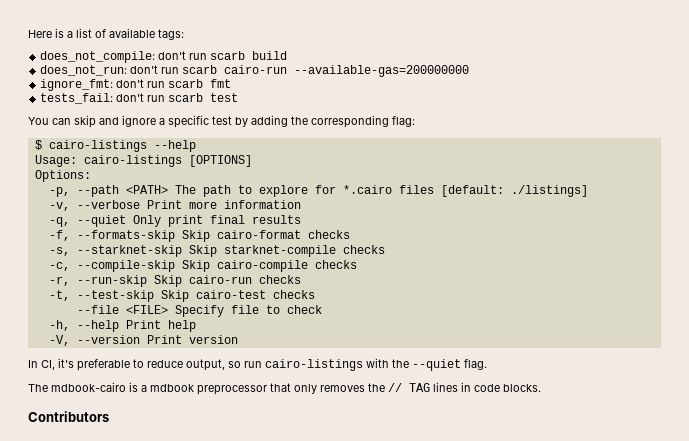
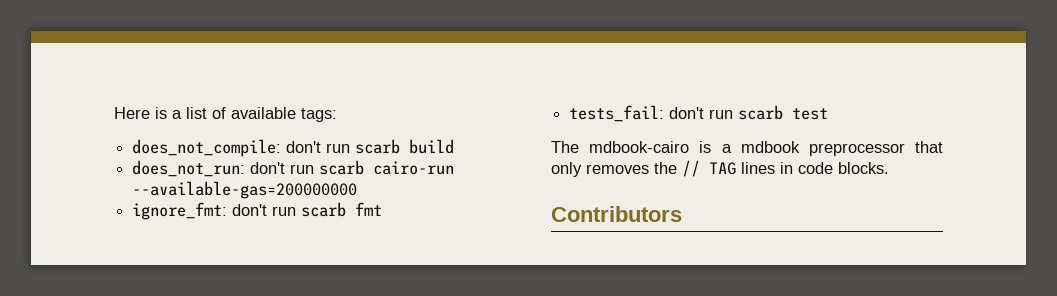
[28,115,415,128] [34,140,196,152] [34,155,252,167] [34,170,91,182] [48,185,588,197] [48,200,301,211] [48,215,301,227] [48,230,350,242] [48,245,385,257] [48,260,357,272] [48,275,301,287] [48,290,315,302] [76,305,322,317] [48,320,196,332] [48,335,238,346] [28,358,487,371] // You can skip and ignore a specific test by adding the corresponding flag: // $ cairo-listings --help // Usage: cairo-listings [OPTIONS] // Options: // -p, --path <PATH> The path to explore for *.cairo files [default: ./listings] // -v, --verbose Print more information // -q, --quiet Only print final results // -f, --formats-skip Skip cairo-format checks // -s, --starknet-skip Skip starknet-compile checks // -c, --compile-skip Skip cairo-compile checks // -r, --run-skip Skip cairo-run checks // -t, --test-skip Skip cairo-test checks // --file <FILE> Specify file to check // -h, --help Print help // -V, --version Print version // In CI, it's preferable to reduce output, so run cairo-listings with the --quiet flag. -> (829, 114) none

